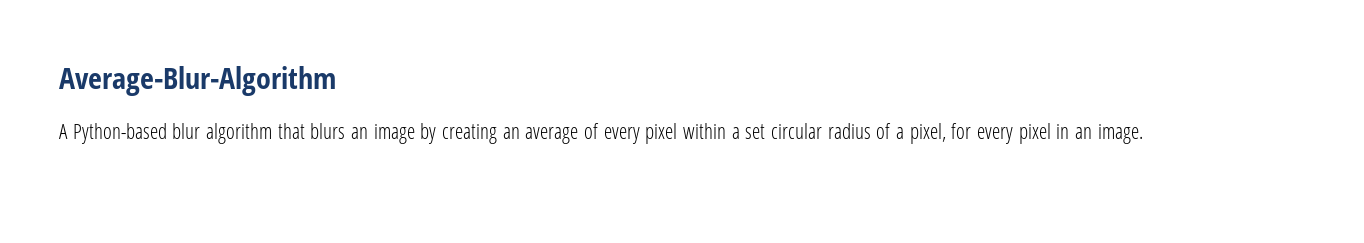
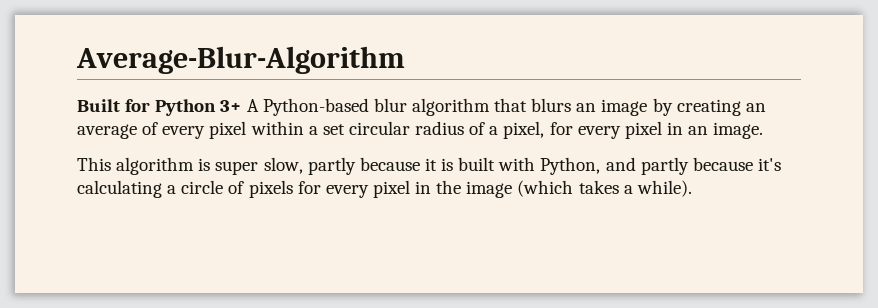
(336, 81) none -> [77,99,242,116] Built for Python 3+
(1143, 134) none -> [77,157,781,175] [77,180,692,198] // This algorithm is super slow, partly because it is built with Python, and partly because it's calculating a circle of pixels for every pixel in the image (which takes a while).

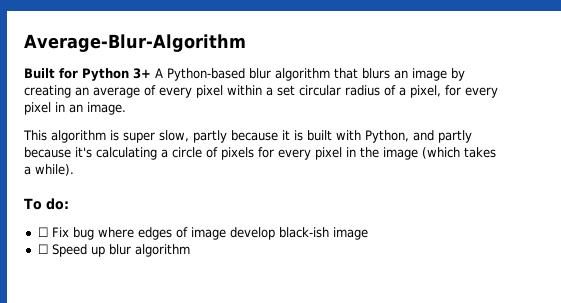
(692, 188) none -> [24,198,69,210] [37,227,368,240] [37,244,190,257] // To do: // ☐ Fix bug where edges of image develop black-ish image // ☐ Speed up blur algorithm

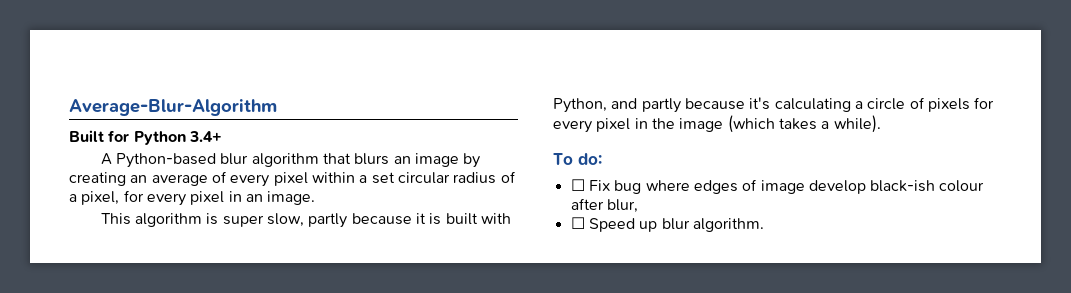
[133,68,151,79] 3+ -> [188,131,222,142] 3.4+ //
[332,227,368,240] image -> [939,180,985,192] [570,198,638,213] colour after blur,
[134,244,190,257] algorithm -> [692,218,764,232] algorithm.

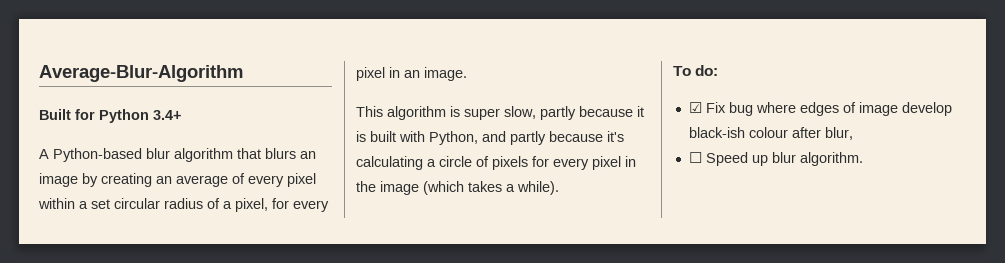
[570,179,585,191] ☐ -> [688,102,702,113] ☑

